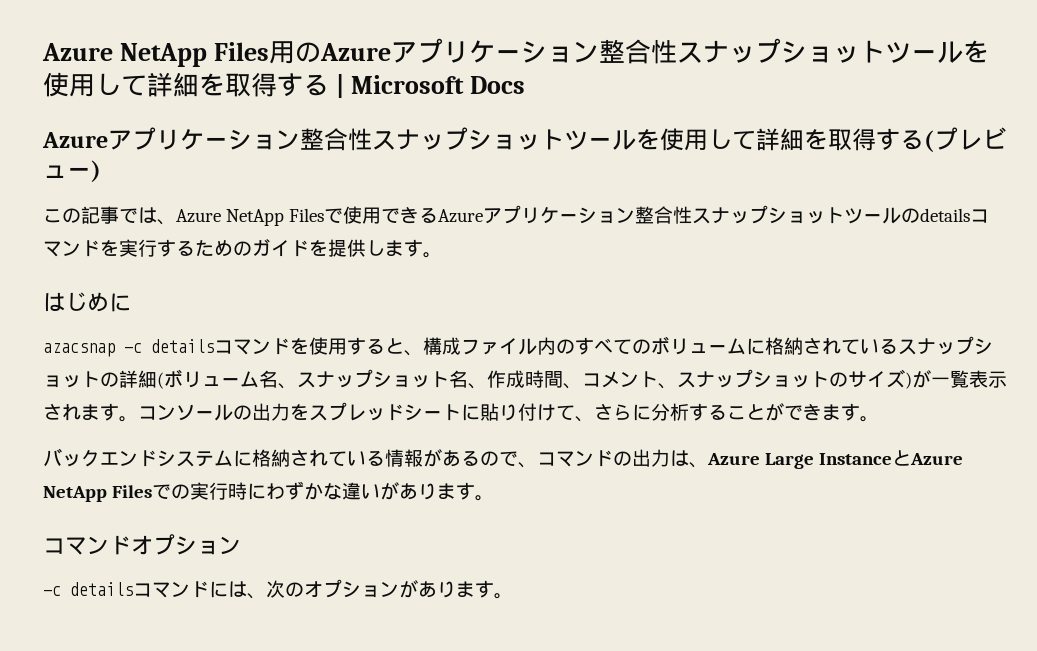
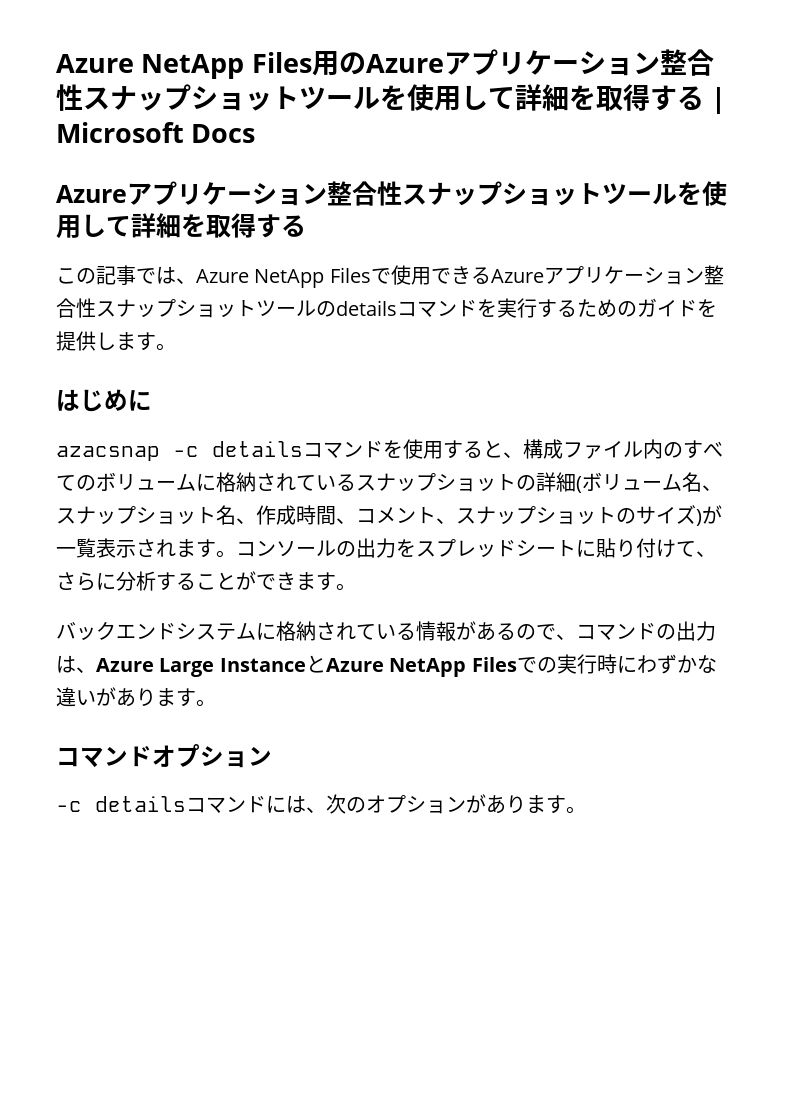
[924,127,1006,152] [43,160,101,182] (プレビュー) -> (306, 226) none

